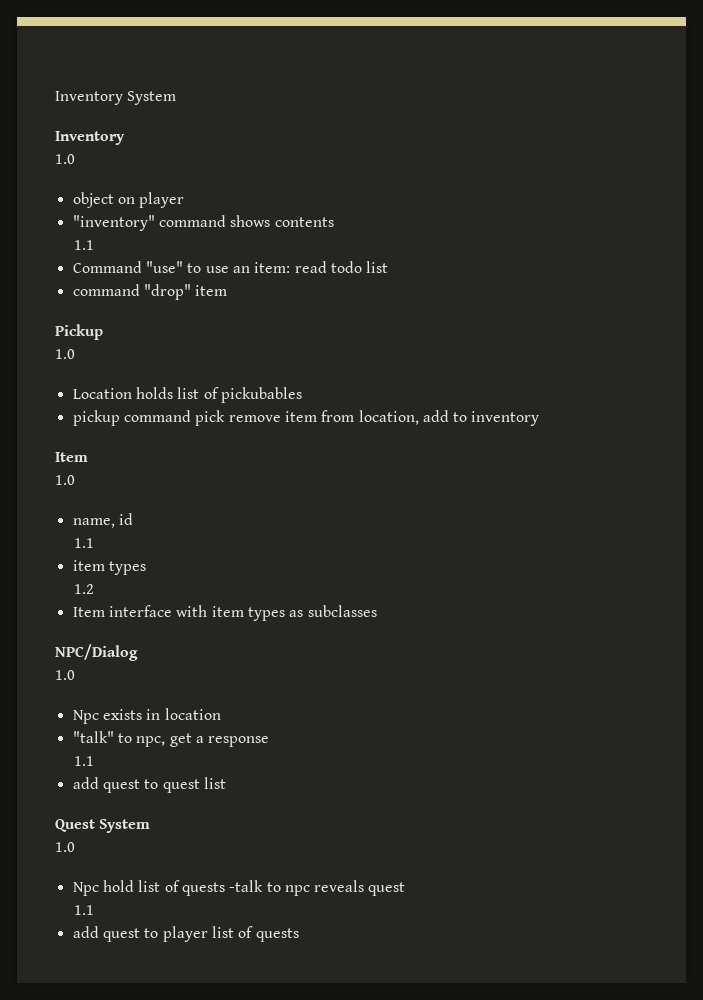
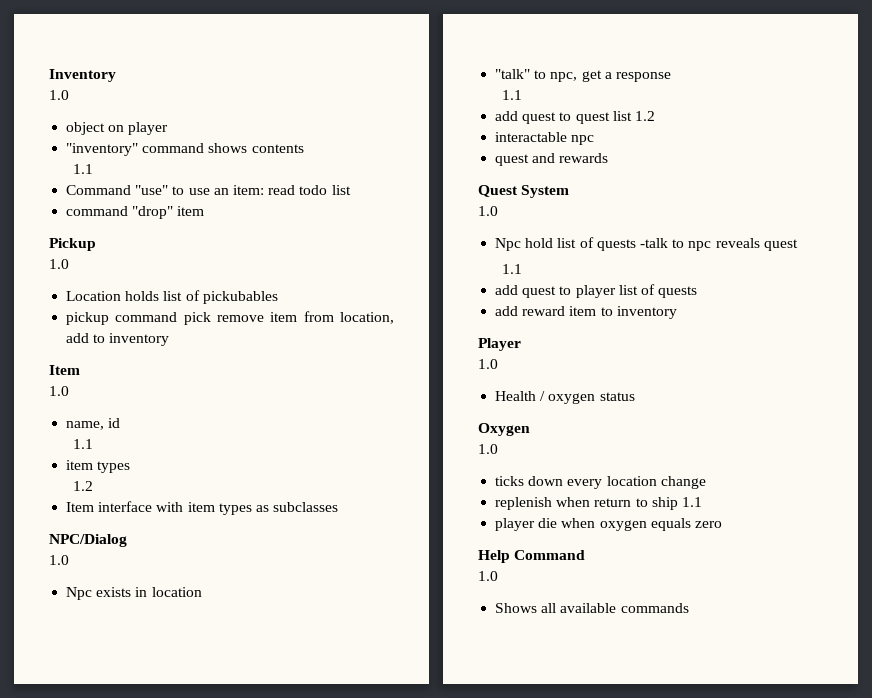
[55,91,177,105] [55,131,125,145] Inventory System // Inventory -> [49,69,116,82] Inventory
(226, 783) none -> [634,111,655,121] [495,132,595,145] [495,153,609,166] 1.2 // interactable npc // quest and rewards
(299, 935) none -> [495,306,677,319] [478,338,521,351] [478,359,498,369] [495,391,635,404] [478,423,530,436] [478,444,498,454] [495,476,706,489] [495,497,702,510] [495,518,722,531] [478,550,586,563] [478,571,498,581] [495,603,689,613] // add reward item to inventory // Player // 1.0 // Health / oxygen status // Oxygen // 1.0 // ticks down every location change // replenish when return to ship 1.1 // player die when oxygen equals zero // Help Command // 1.0 // Shows all available commands

